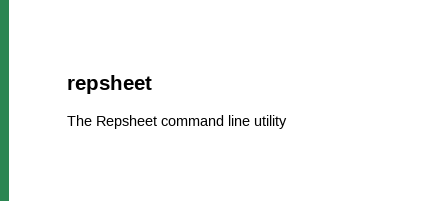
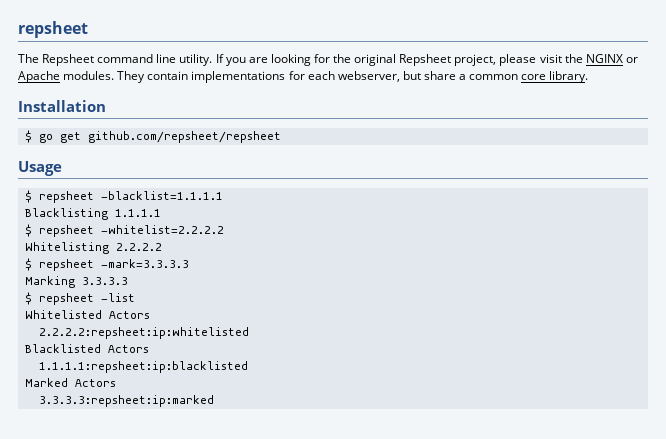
[254,115,287,129] utility -> [179,54,638,66] [18,71,589,83] [18,100,106,112] [24,130,281,143] [18,161,62,176] [24,190,223,203] [24,208,161,220] [24,224,224,237] [24,242,162,254] [24,258,189,271] [24,276,128,288] [24,292,135,305] [24,310,150,319] [38,327,249,339] [24,344,149,353] [38,361,248,373] [24,378,116,387] [38,395,214,407] utility. If you are looking for the original Repsheet project, please visit the NGINX or Apache modules. They contain implementations for each webserver, but share a common core library. // Installation // $ go get github.com/repsheet/repsheet // Usage // $ repsheet -blacklist=1.1.1.1 // Blacklisting 1.1.1.1 // $ repsheet -whitelist=2.2.2.2 // Whitelisting 2.2.2.2 // $ repsheet -mark=3.3.3.3 // Marking 3.3.3.3 // $ repsheet -list // Whitelisted Actors // 2.2.2.2:repsheet:ip:whitelisted // Blacklisted Actors // 1.1.1.1:repsheet:ip:blacklisted // Marked Actors // 3.3.3.3:repsheet:ip:marked

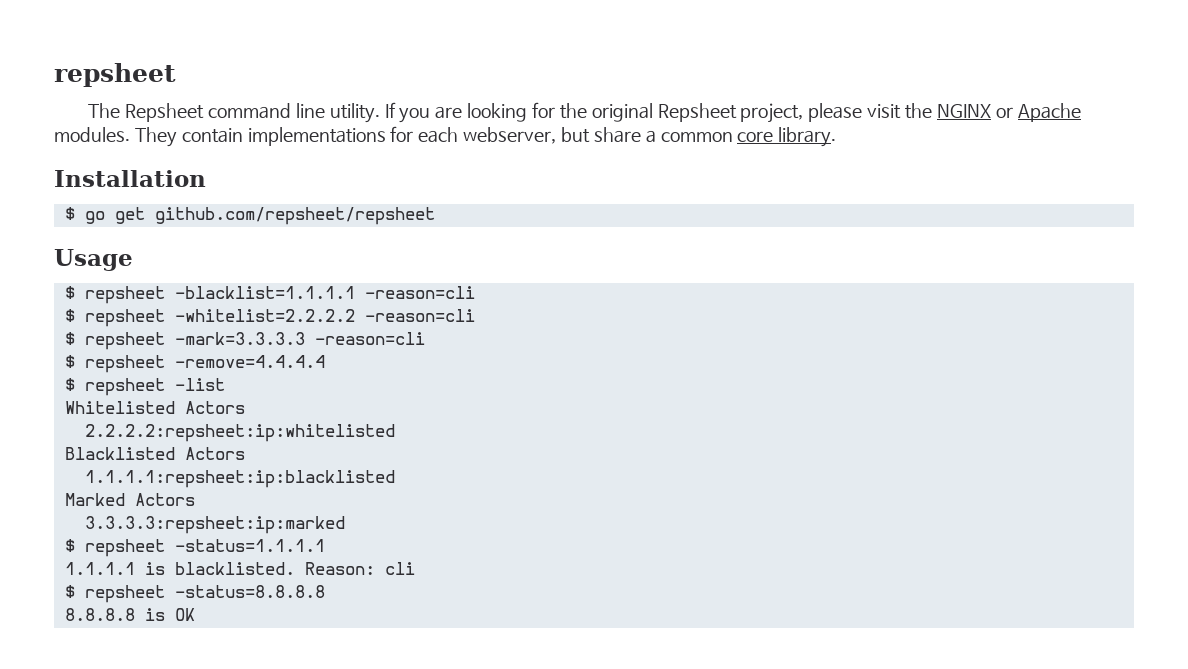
[24,208,161,220] // Blacklisting 1.1.1.1 -> [364,286,475,299] -reason=cli
[24,242,162,254] // Whitelisting 2.2.2.2 -> [364,309,475,322] -reason=cli
[24,276,128,288] // Marking 3.3.3.3 -> [314,332,425,345] [64,355,325,373] -reason=cli // $ repsheet -remove=4.4.4.4
(214, 401) none -> [64,539,325,557] [64,562,415,575] [64,585,325,603] [64,608,195,621] // $ repsheet -status=1.1.1.1 // 1.1.1.1 is blacklisted. Reason: cli // $ repsheet -status=8.8.8.8 // 8.8.8.8 is OK

